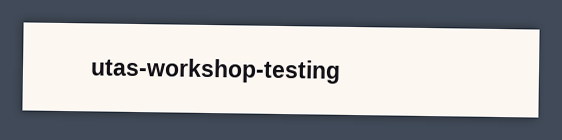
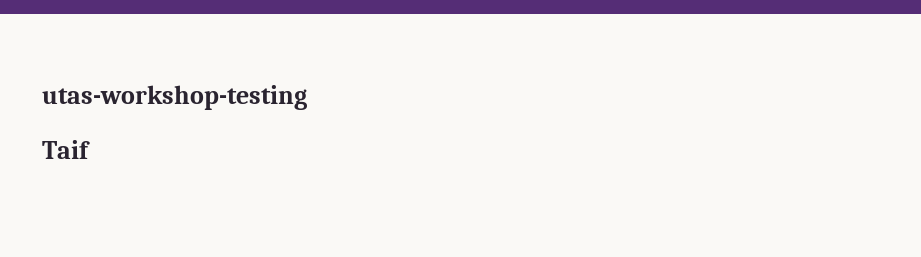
(341, 70) none -> [42,140,90,159] // Taif

